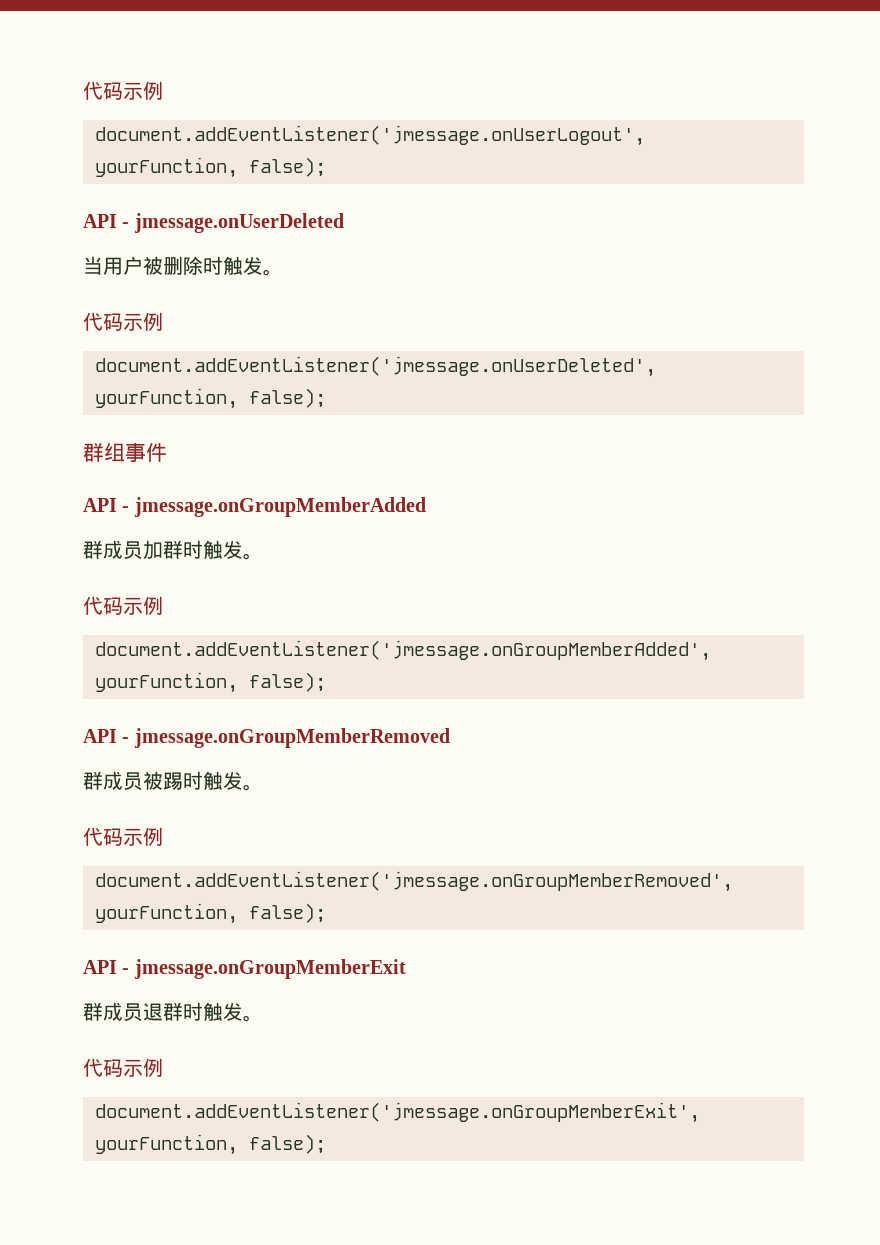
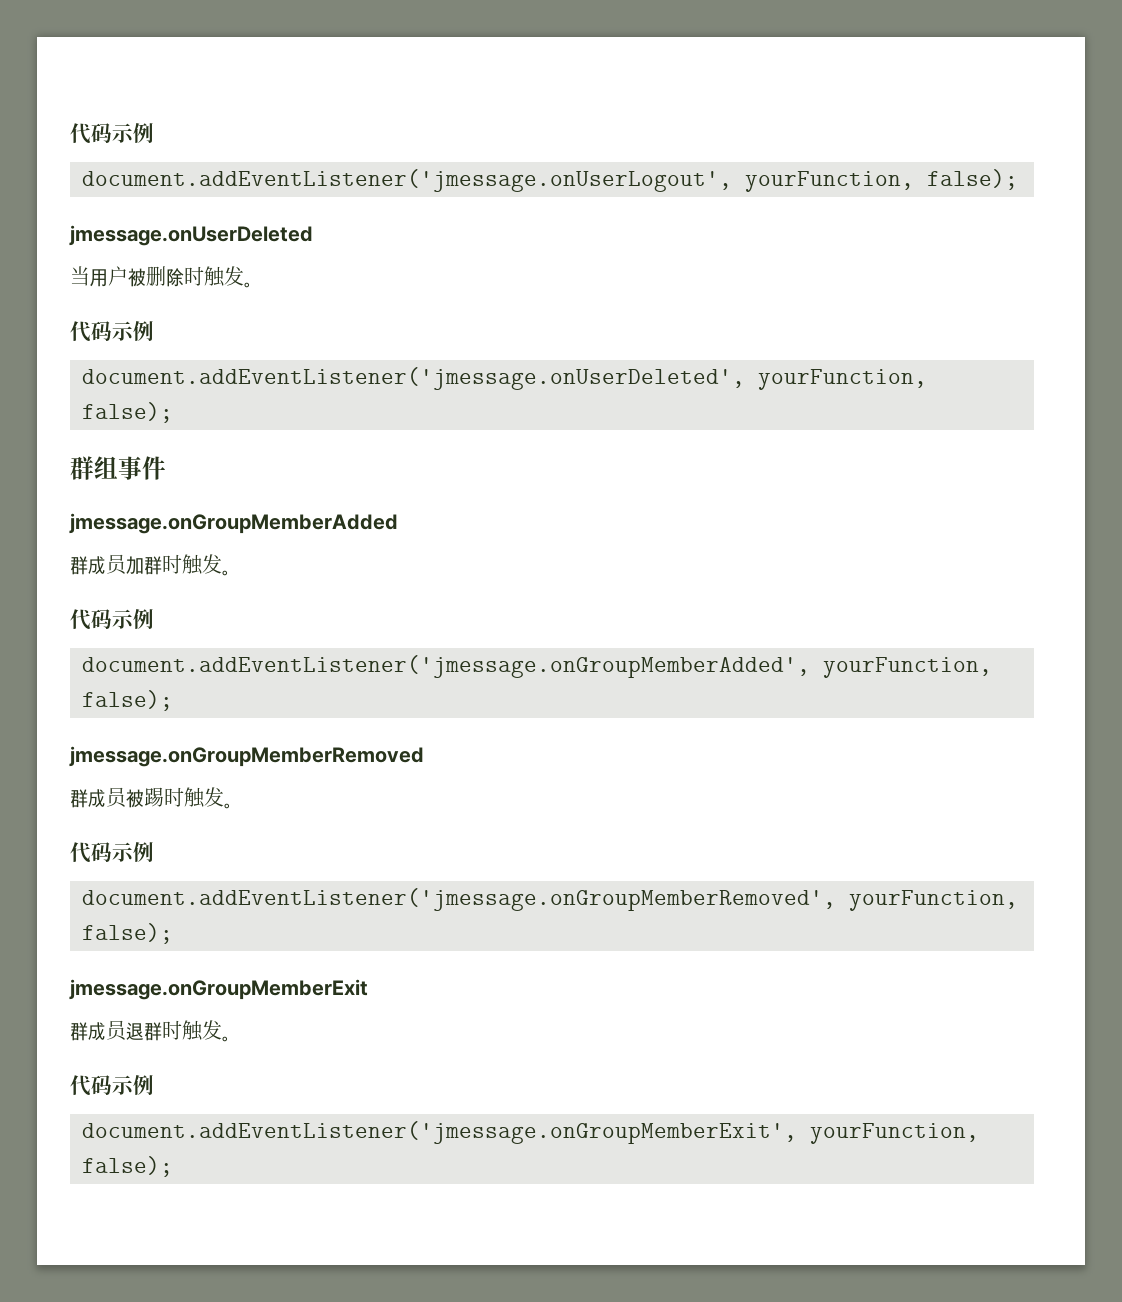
[83,214,130,228] API - -> (1018, 179) none
[83,498,130,512] API - -> (166, 468) none
[83,729,130,743] API - -> (173, 700) none
[83,960,130,974] API - -> (173, 933) none

